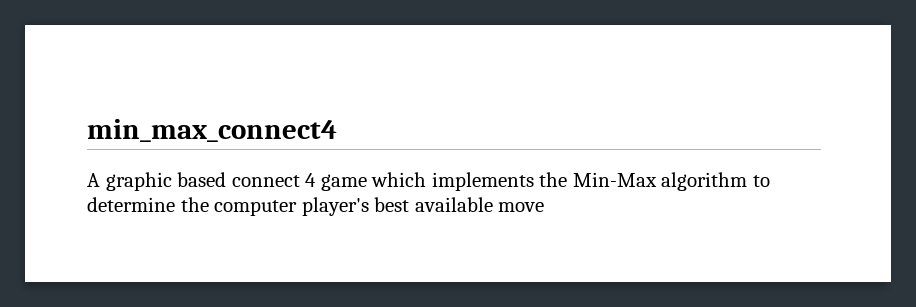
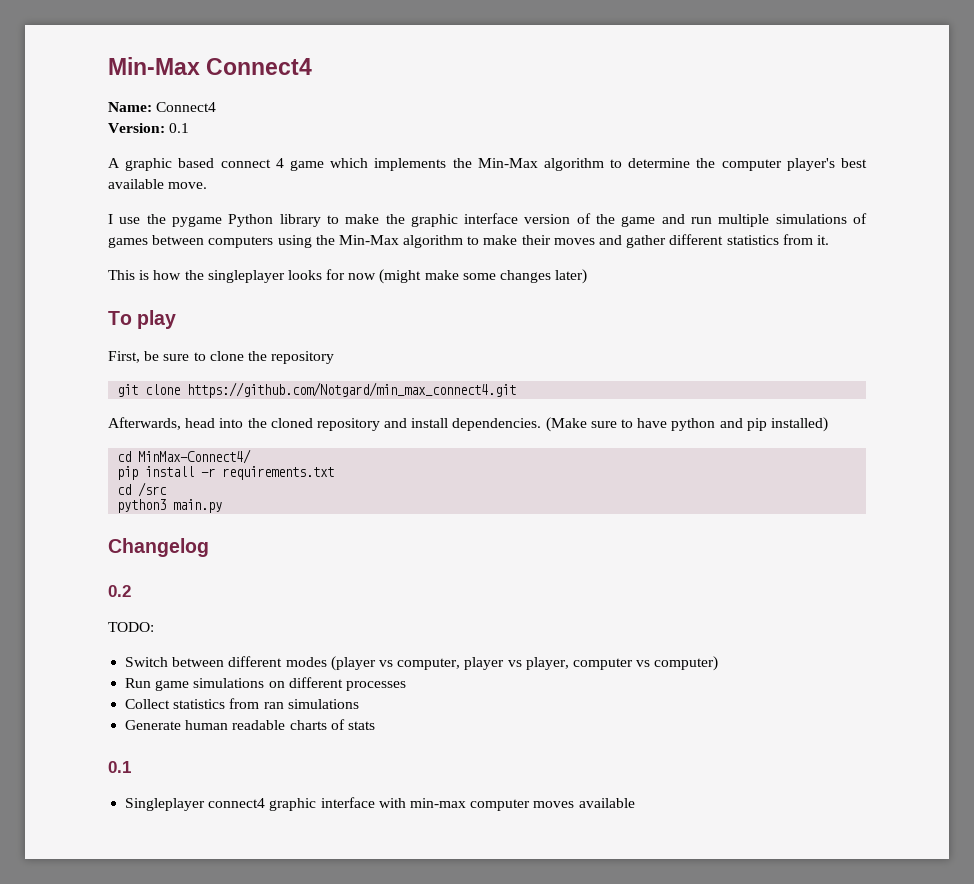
[87,119,337,142] min_max_connect4 -> [108,57,313,75] [108,102,217,112] [108,123,190,133] Min-Max Connect4 // Name: Connect4 // Version: 0.1
[498,202,545,212] move -> [168,182,208,189] [108,213,867,227] [108,234,829,248] [108,269,588,284] [108,310,177,329] [108,351,335,364] [117,382,517,398] [108,417,828,432] [117,449,252,464] [117,466,335,480] [117,482,168,497] [117,499,223,513] [108,538,209,557] [108,585,131,597] [108,622,154,632] [125,656,719,671] [125,677,406,691] [125,698,359,709] [125,719,375,730] [108,761,131,773] [125,797,635,811] move. // I use the pygame Python library to make the graphic interface version of the game and run multiple simulations of games between computers using the Min-Max algorithm to make their moves and gather different statistics from it. // This is how the singleplayer looks for now (might make some changes later) // To play // First, be sure to clone the repository // git clone https://github.com/Notgard/min_max_connect4.git // Afterwards, head into the cloned repository and install dependencies. (Make sure to have python and pip installed) // cd MinMax-Connect4/ // pip install -r requirements.txt // cd /src // python3 main.py // Changelog // 0.2 // TODO: // Switch between different modes (player vs computer, player vs player, computer vs computer) // Run game simulations on different processes // Collect statistics from ran simulations // Generate human readable charts of stats // 0.1 // Singleplayer connect4 graphic interface with min-max computer moves available

